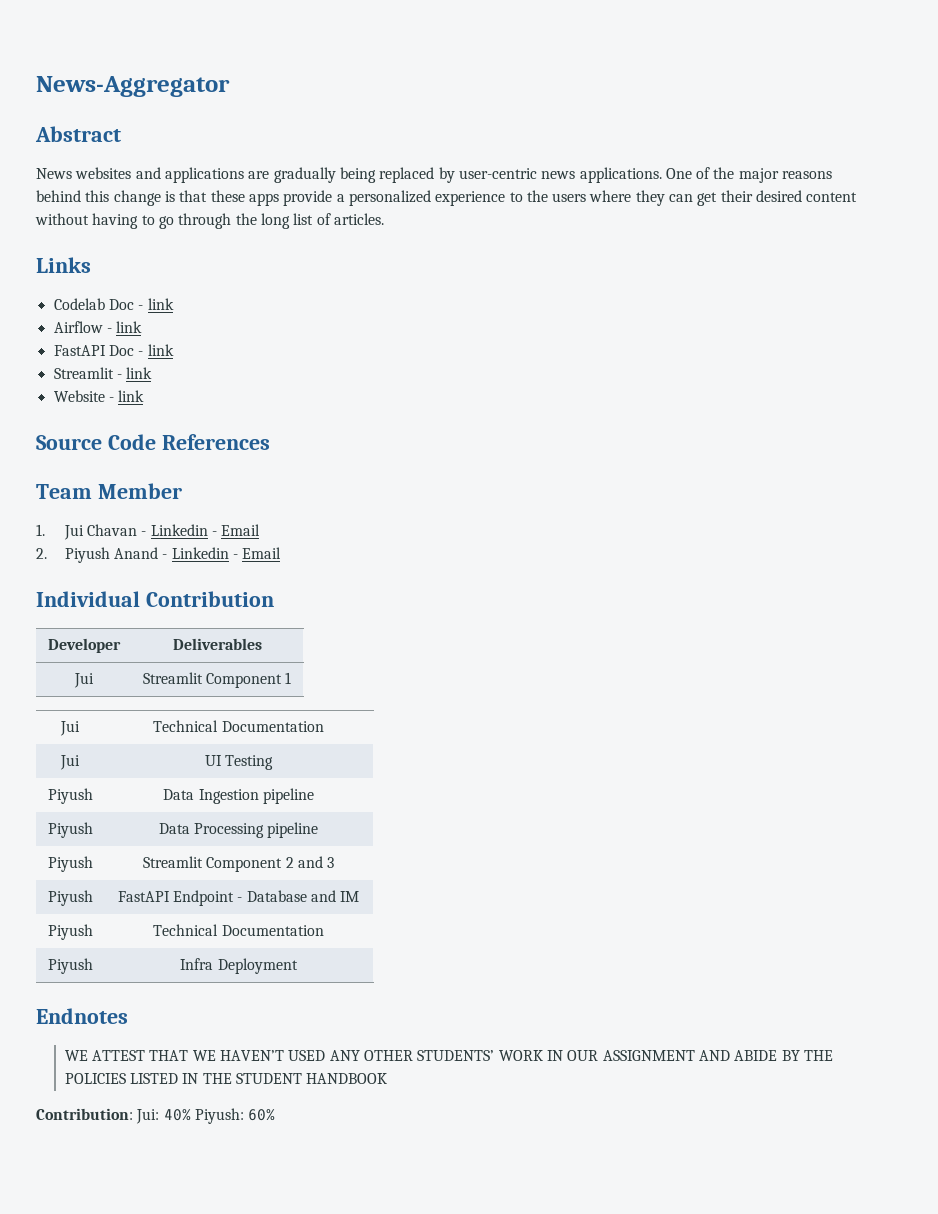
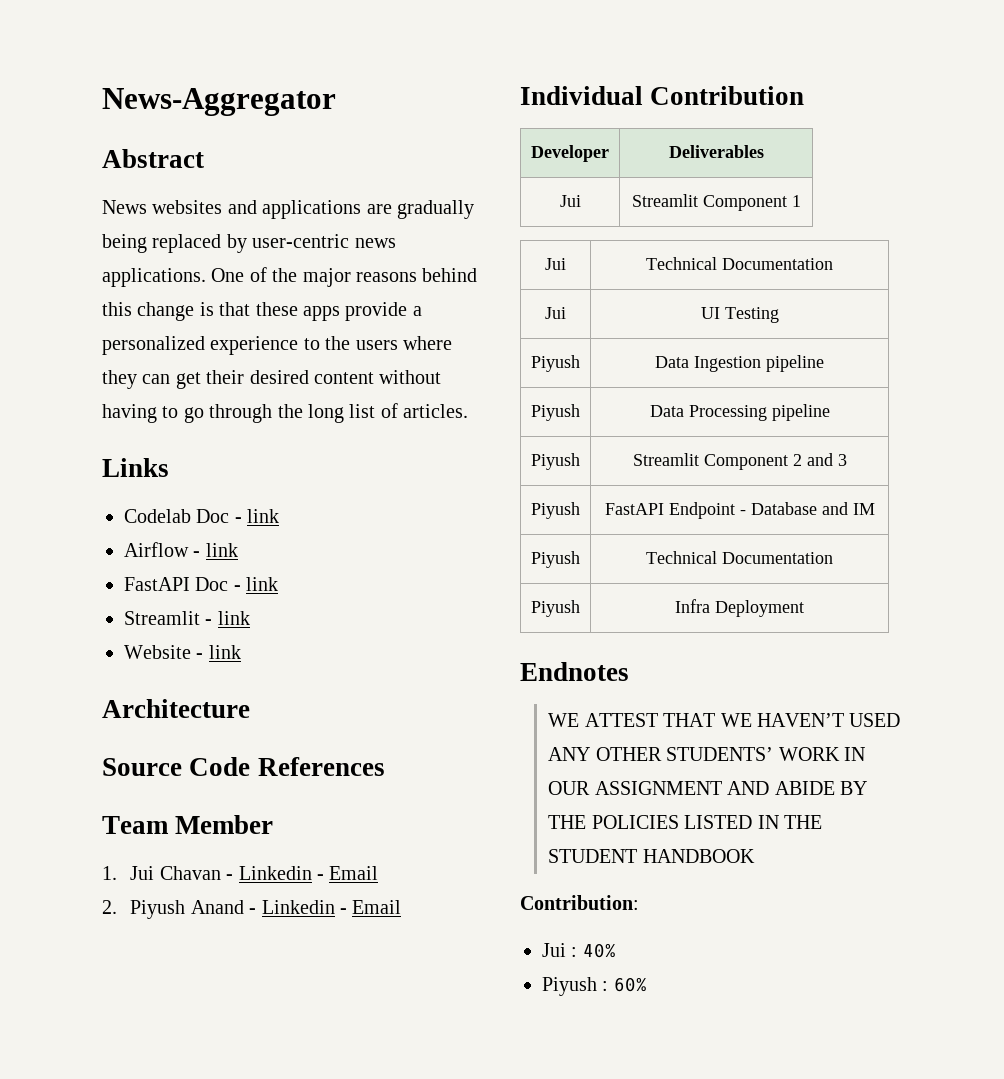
(145, 396) none -> [102,699,250,718] // Architecture
[136,1109,160,1124] Jui: -> [542,943,578,957] // Jui :
[194,1108,244,1124] Piyush: -> [542,977,609,996] // Piyush :

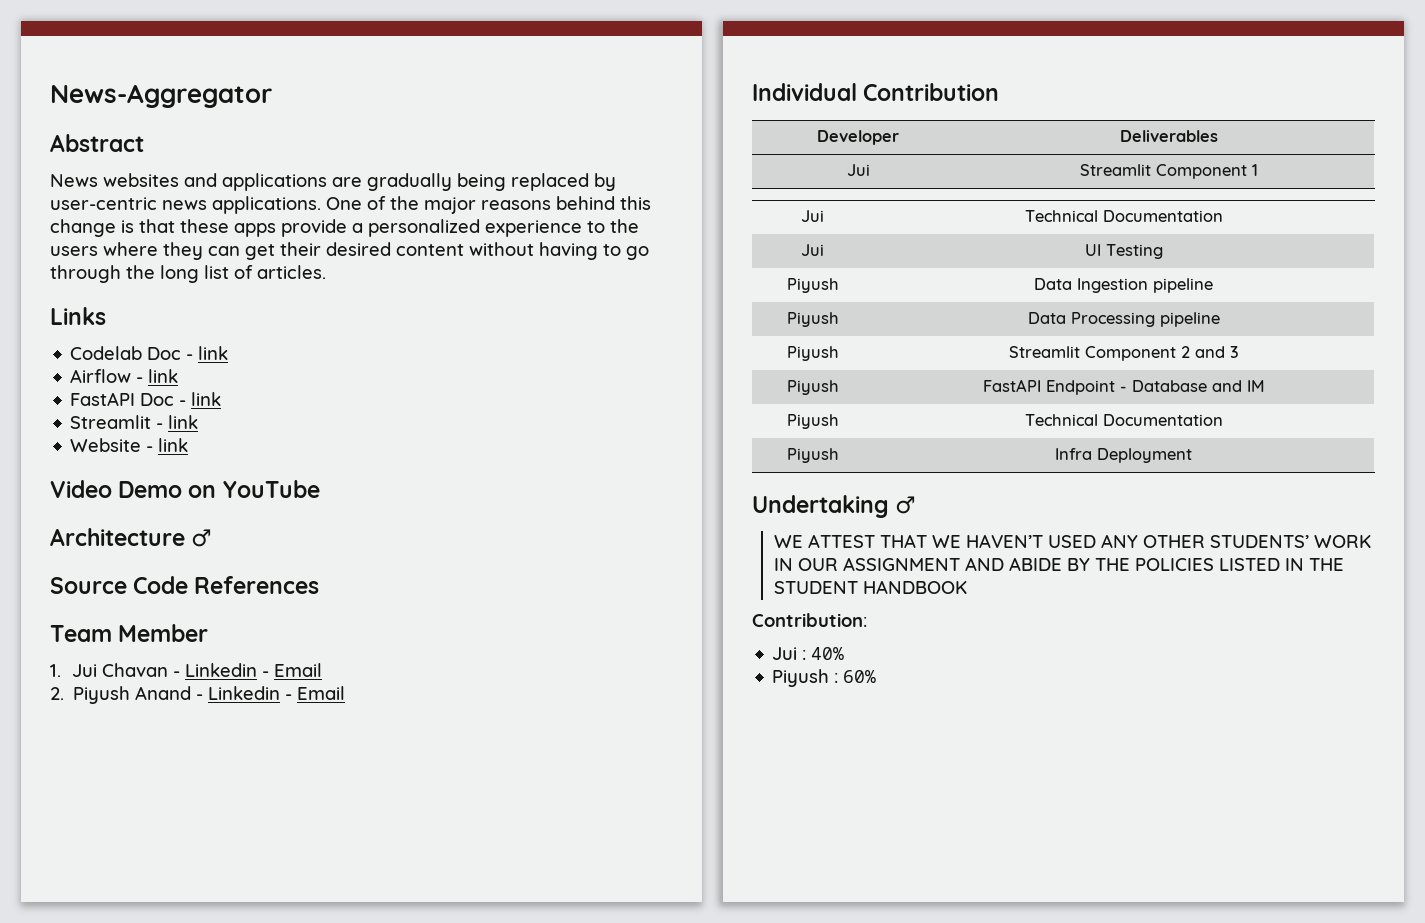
(241, 652) none -> [50,480,320,498] // Video Demo on YouTube
(250, 708) none -> [191,529,213,547] ♂
[520,662,629,681] Endnotes -> [752,495,917,518] Undertaking ♂

